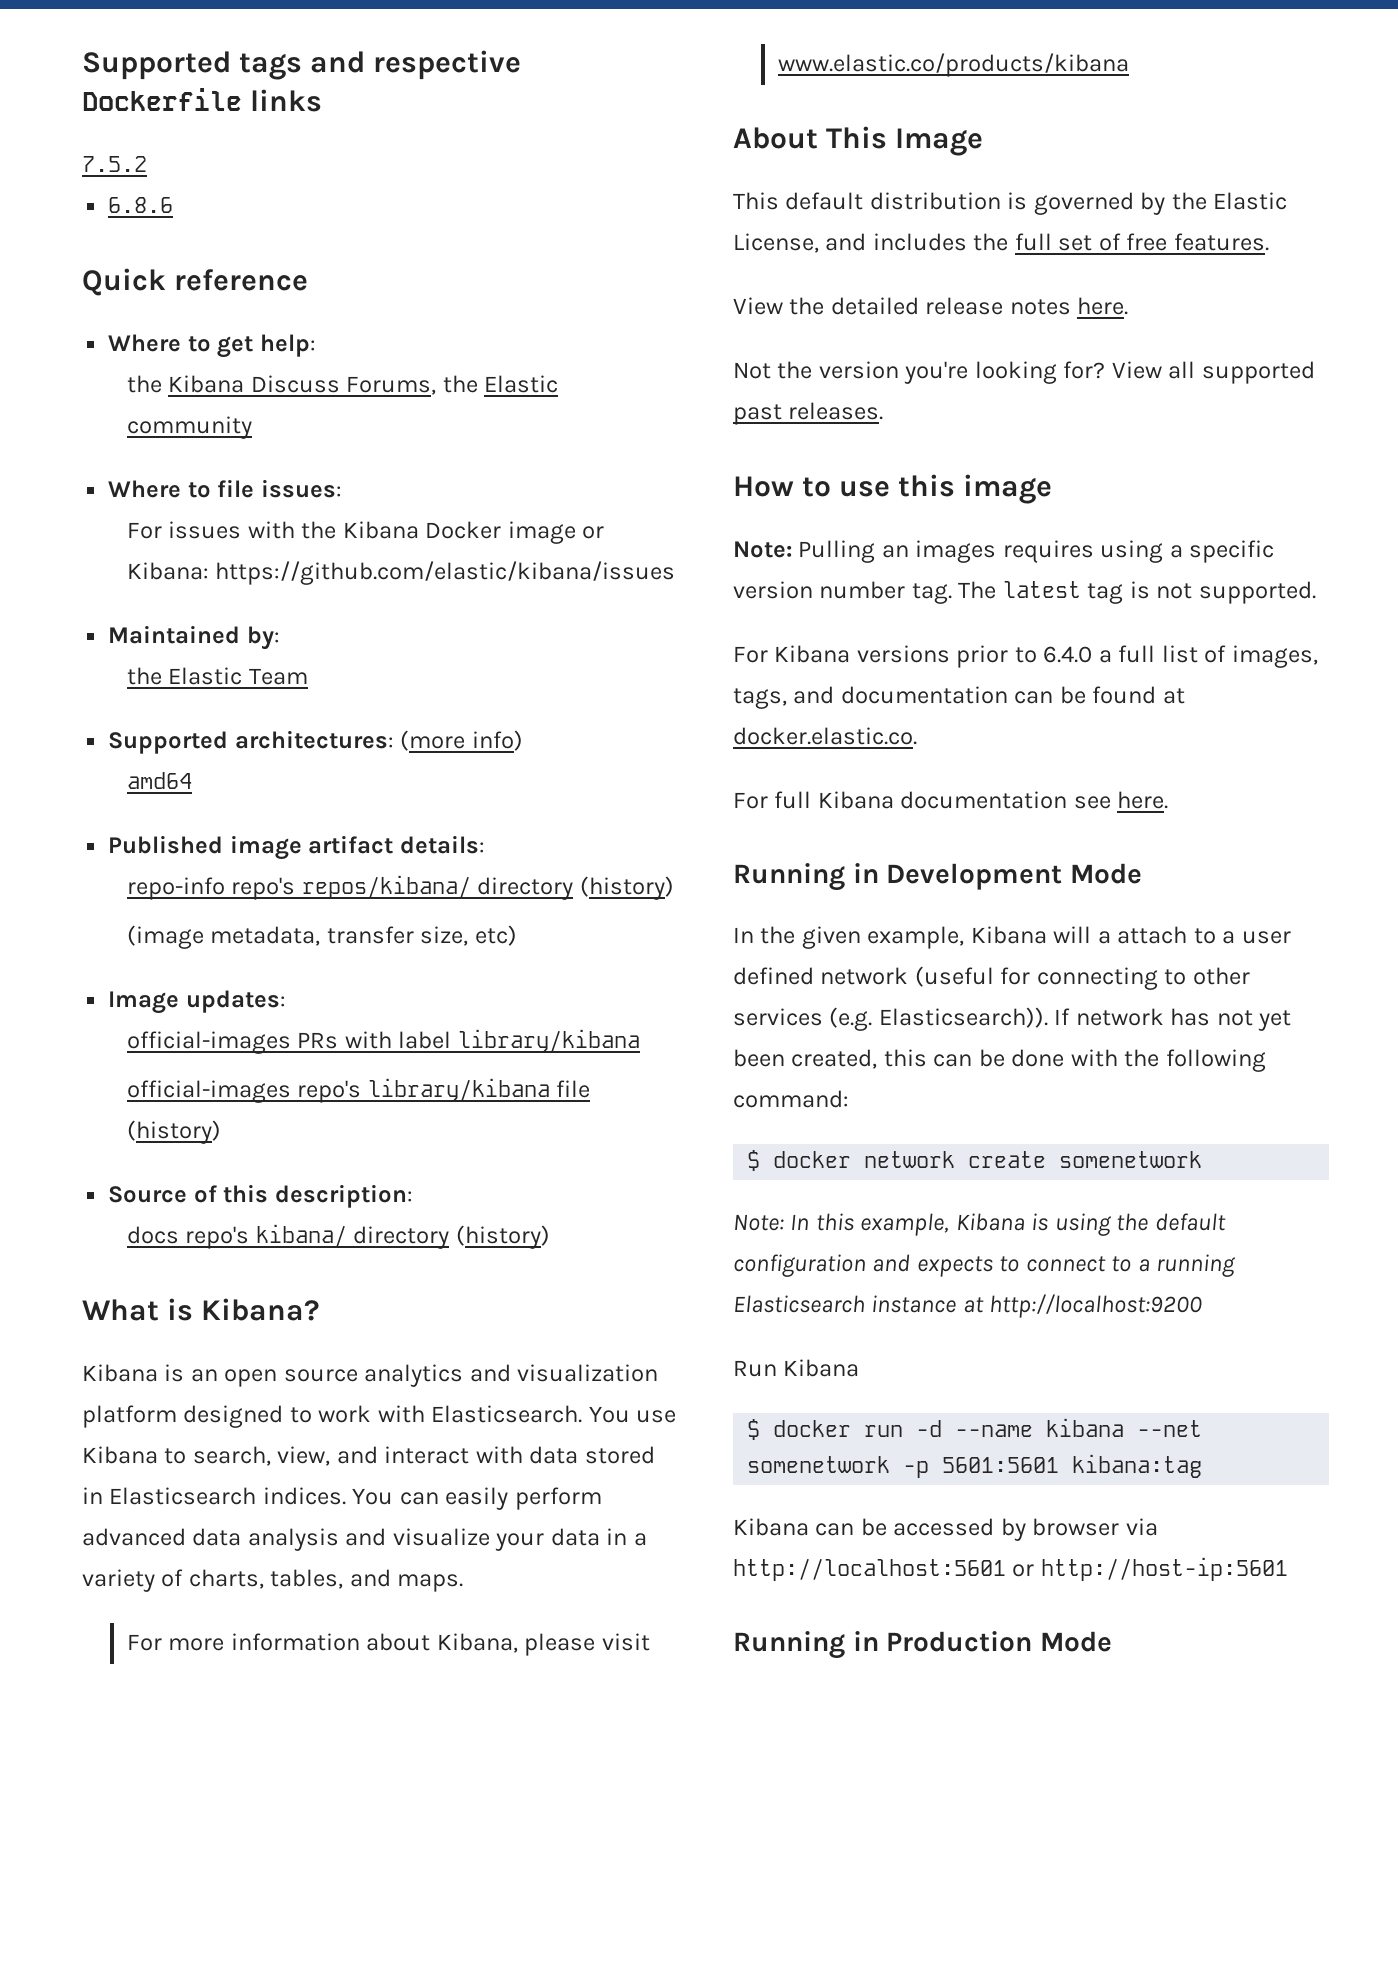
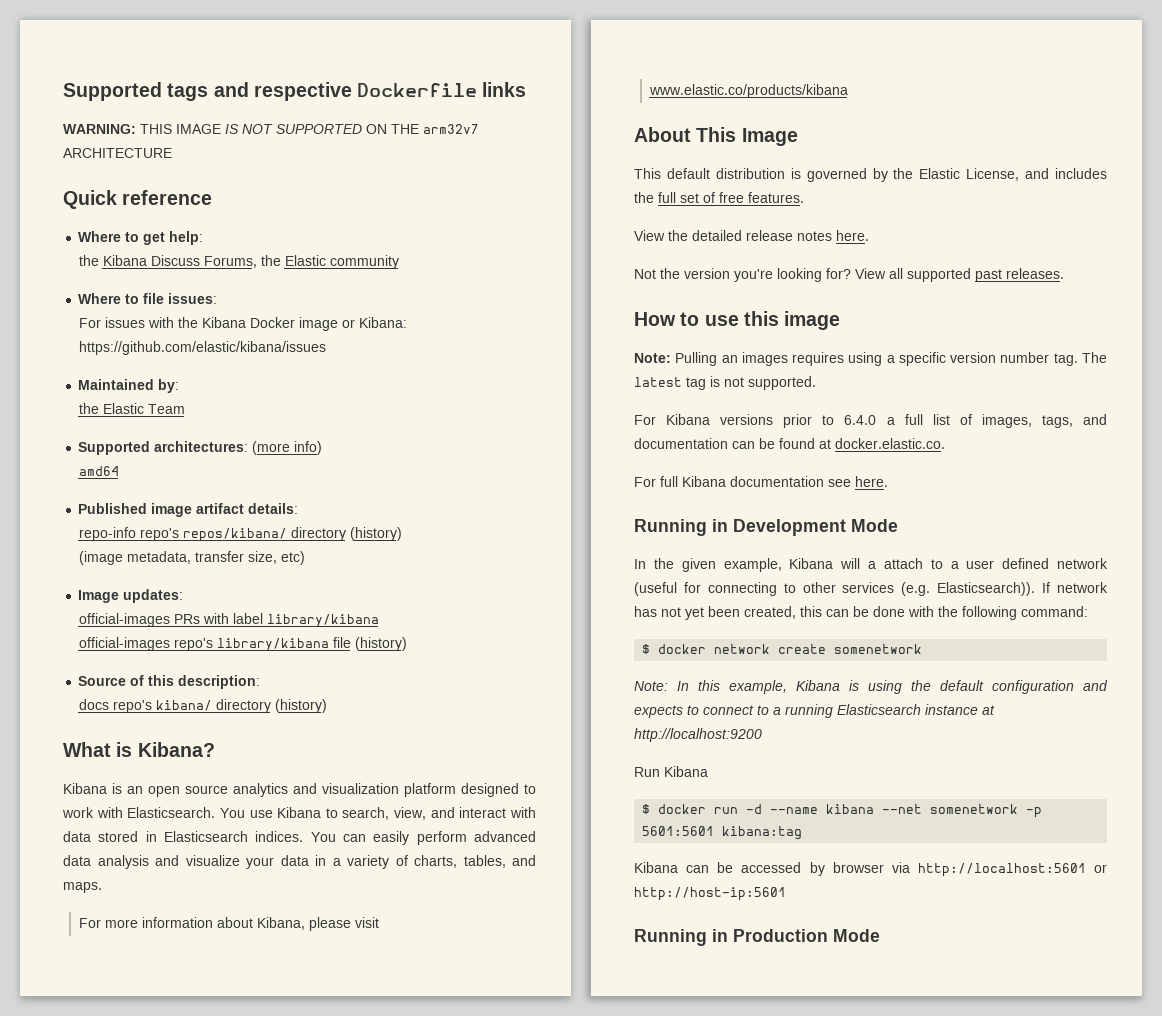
[82,156,147,172] [108,197,174,213] 7.5.2 // 6.8.6 -> [63,124,479,134] [63,148,172,158] WARNING: THIS IMAGE IS NOT SUPPORTED ON THE arm32v7 ARCHITECTURE

